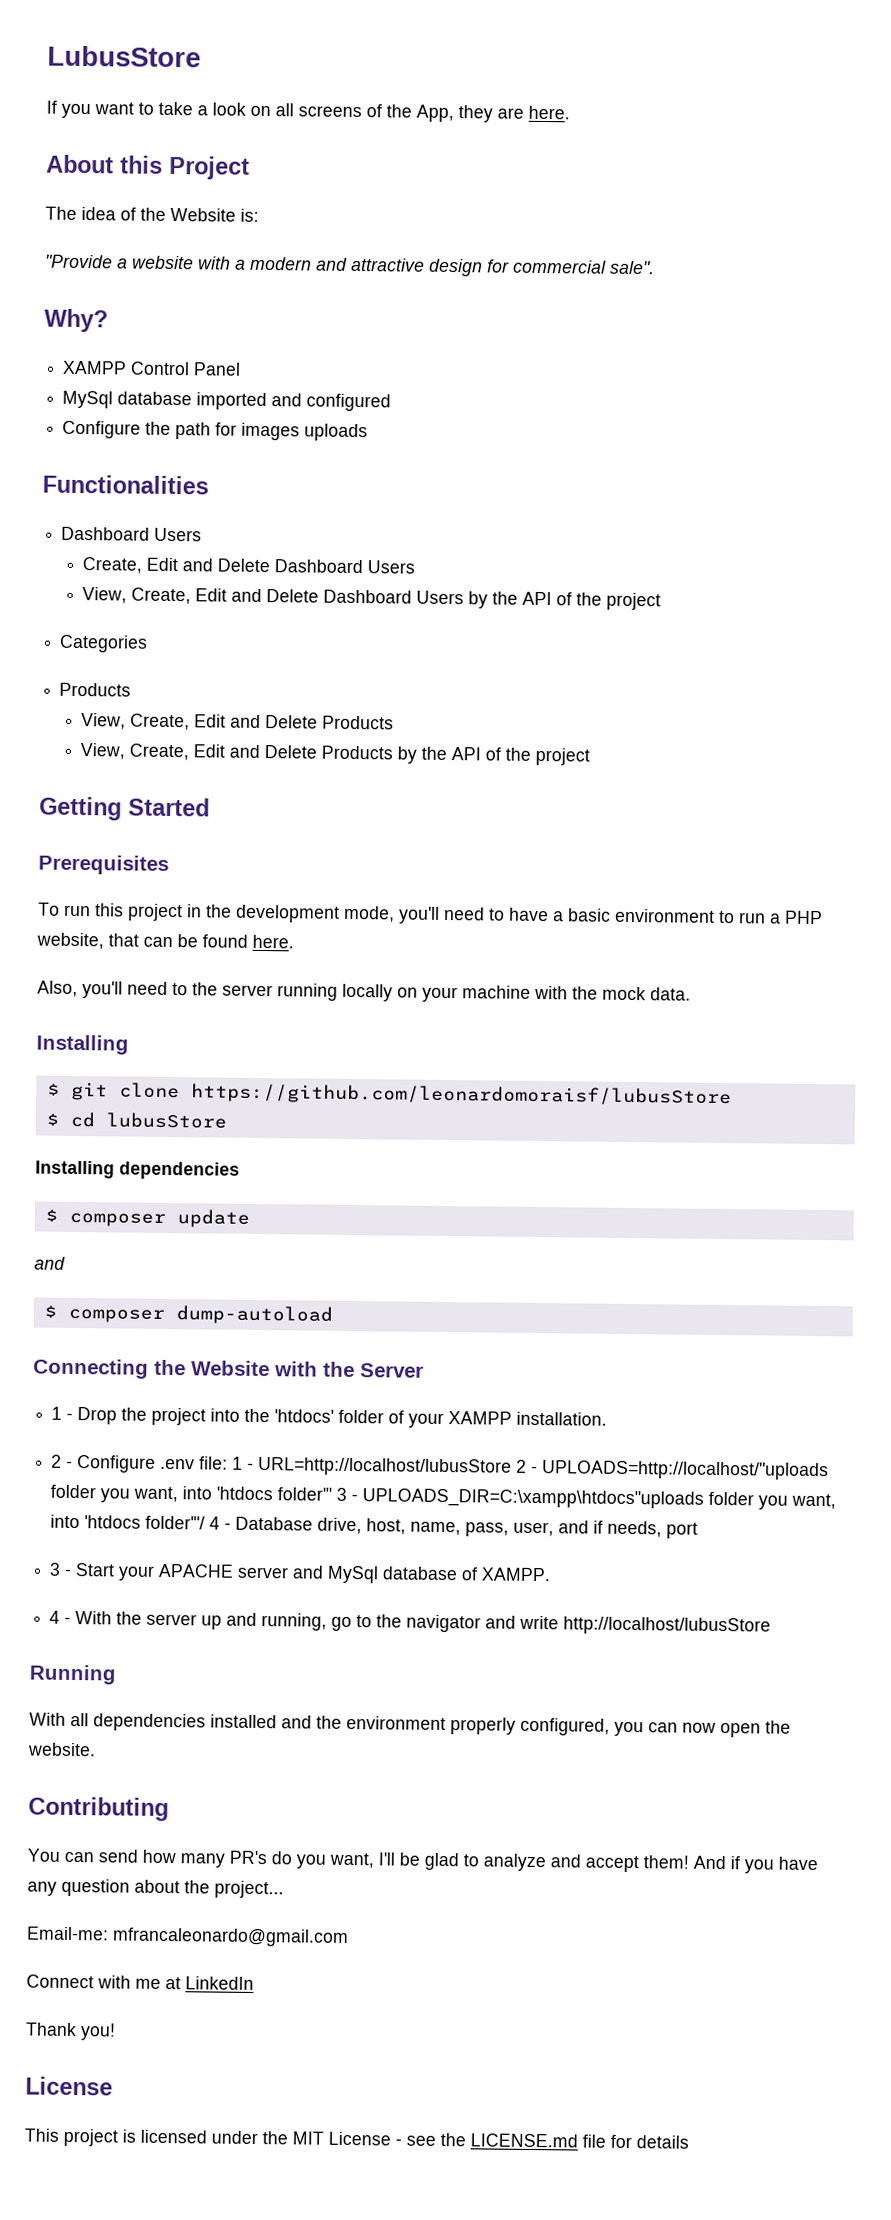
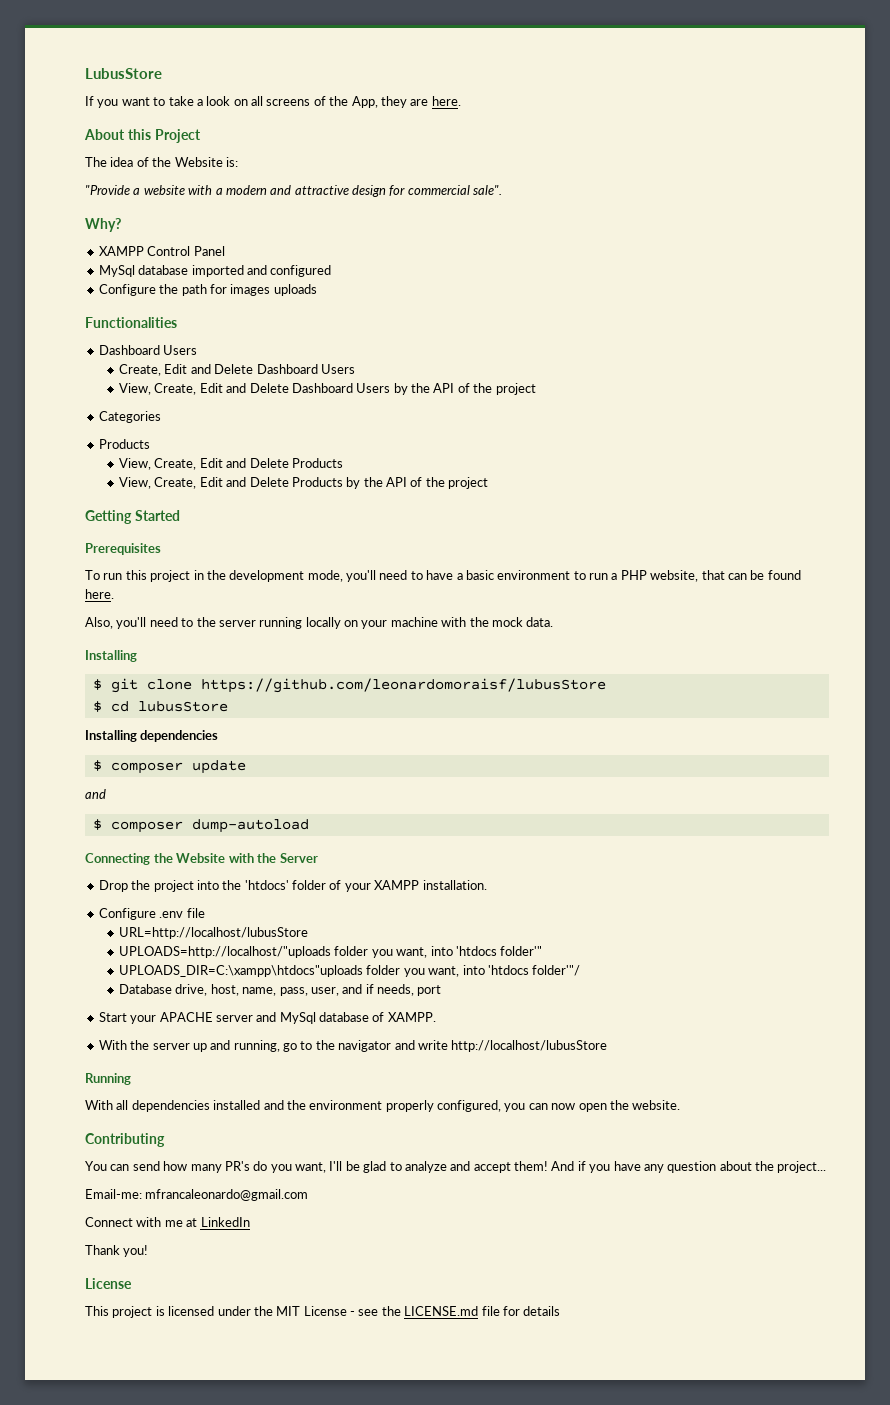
[51,1406,74,1420] 1 - -> (318, 858) none
[51,1454,255,1473] 2 - Configure .env file: 1 - -> [98,908,205,920] Configure .env file //
[516,1459,539,1474] 2 - -> (309, 933) //
[336,1487,359,1502] 3 - -> (543, 951) //
[209,1516,232,1530] 4 - -> (581, 970) //
[49,1562,73,1576] 3 - -> (442, 990) none
[49,1610,72,1624] 4 - -> (436, 1017) none

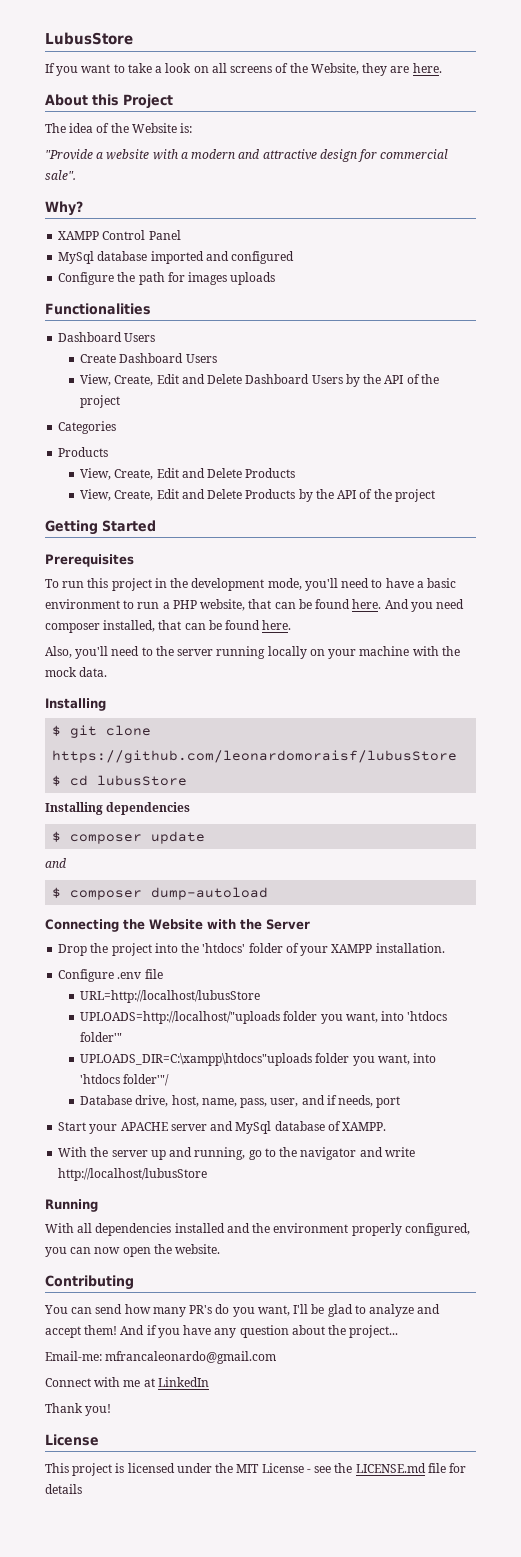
[351,96,378,108] App, -> [310,63,359,75] Website,
[119,364,254,376] Create, Edit and Delete -> [80,354,117,363] Create
(114, 594) none -> [384,599,465,612] [45,620,292,633] And you need composer installed, that can be found here.

